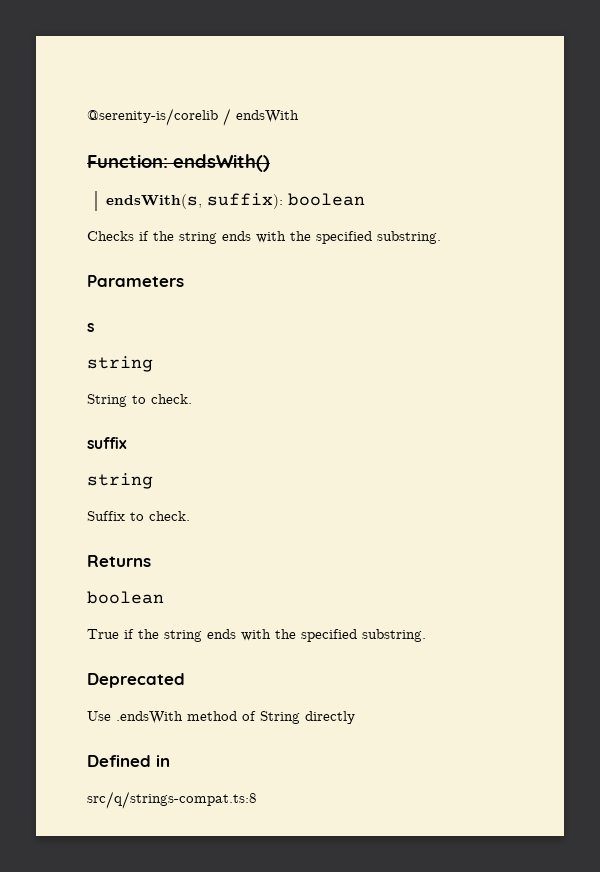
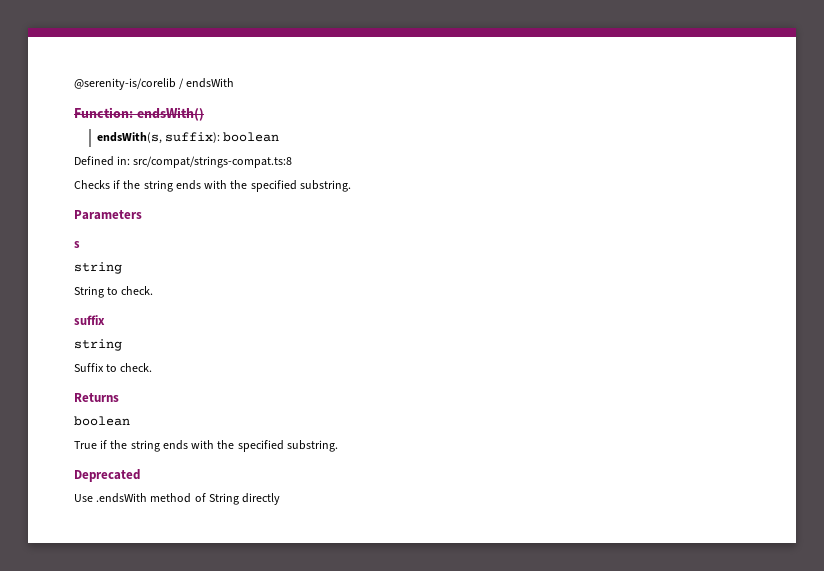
(365, 199) none -> [74,156,293,168] // Defined in: src/compat/strings-compat.ts:8
[87,755,170,767] [87,791,257,809] // Defined in // src/q/strings-compat.ts:8 -> (281, 499) none

